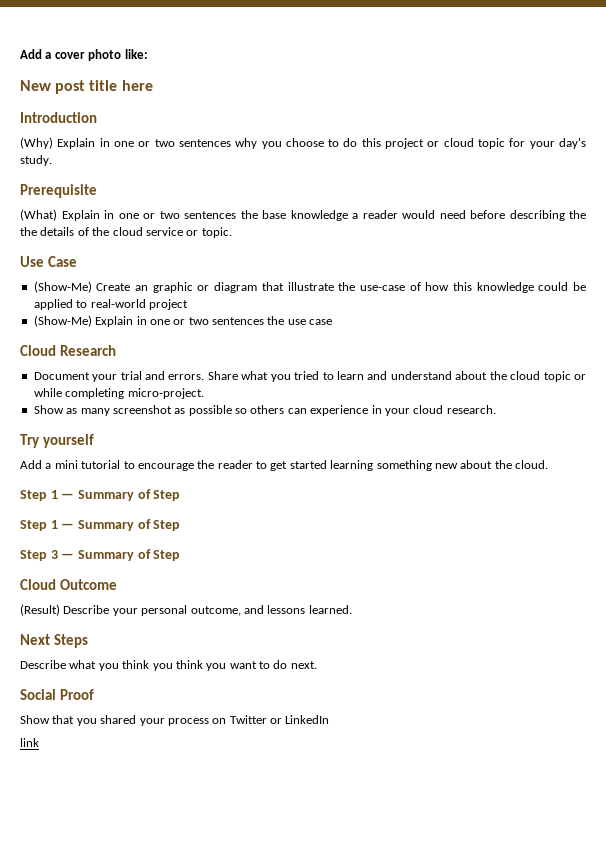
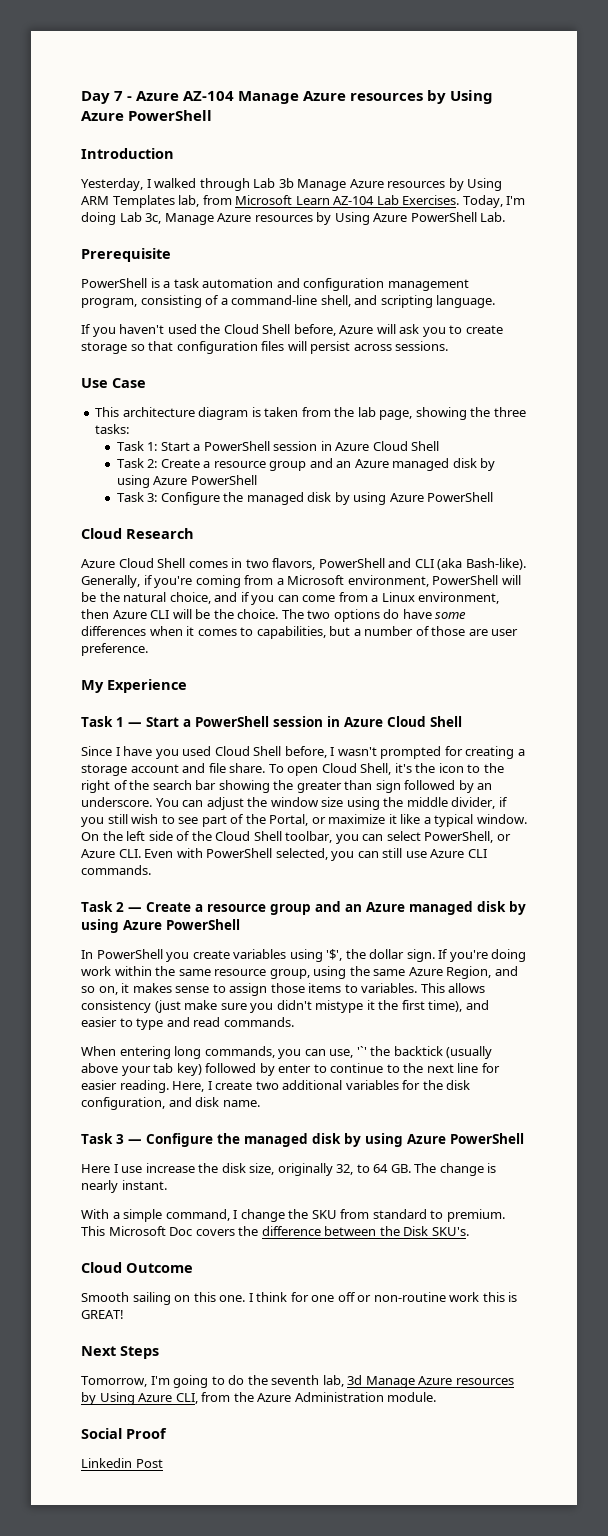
[20,49,148,61] [20,80,153,94] [20,112,97,123] [20,137,586,149] [20,155,52,166] [20,184,97,198] [20,209,586,221] [20,227,232,238] [20,256,77,267] [33,281,586,293] [33,299,188,310] [33,315,333,327] [20,345,116,356] [33,371,586,382] [33,388,204,399] [33,405,496,416] [20,434,94,448] [20,460,548,471] [20,489,181,501] [20,519,181,531] [20,549,181,561] [20,579,117,590] [20,604,352,616] [20,634,88,648] [20,660,317,671] [20,689,94,700] [20,715,330,726] [20,738,39,747] Add a cover photo like: // New post title here // Introduction // (Why) Explain in one or two sentences why you choose to do this project or cloud topic for your day's study. // Prerequisite // (What) Explain in one or two sentences the base knowledge a reader would need before describing the the details of the cloud service or topic. // Use Case // (Show-Me) Create an graphic or diagram that illustrate the use-case of how this knowledge could be applied to real-world project // (Show-Me) Explain in one or two sentences the use case // Cloud Research // Document your trial and errors. Share what you tried to learn and understand about the cloud topic or while completing micro-project. // Show as many screenshot as possible so others can experience in your cloud research. // Try yourself // Add a mini tutorial to encourage the reader to get started learning something new about the cloud. // Step 1 — Summary of Step // Step 1 — Summary of Step // Step 3 — Summary of Step // Cloud Outcome // (Result) Describe your personal outcome, and lessons learned. // Next Steps // Describe what you think you think you want to do next. // Social Proof // Show that you shared your process on Twitter or LinkedIn // link -> [81,90,494,104] [81,110,213,121] [81,148,174,159] [81,178,503,191] [81,195,526,208] [81,212,506,225] [81,248,171,262] [81,278,469,291] [81,295,496,308] [81,324,503,337] [81,341,449,354] [81,378,146,388] [95,407,526,420] [95,424,130,434] [116,441,440,451] [116,458,496,471] [116,475,257,488] [116,492,494,505] [81,528,194,539] [81,558,526,570] [81,575,521,588] [81,592,500,605] [81,609,467,622] [81,626,519,639] [81,643,148,656] [81,679,187,693] [81,716,462,727] [81,746,525,759] [81,763,504,776] [81,780,493,793] [81,797,508,810] [81,814,527,827] [81,831,511,844] [81,848,487,861] [81,865,151,875] [81,901,526,915] [81,919,240,933] [81,949,527,962] [81,966,518,979] [81,983,486,996] [81,1000,489,1013] [81,1017,294,1030] [81,1046,493,1059] [81,1063,500,1076] [81,1080,471,1093] [81,1097,260,1110] [81,1133,524,1147] [81,1163,497,1176] [81,1180,167,1193] [81,1209,505,1222] [81,1226,469,1236] [81,1262,193,1273] [81,1292,518,1305] [81,1310,124,1319] [81,1346,159,1359] [81,1375,514,1388] [81,1392,437,1405] [81,1428,167,1439] [81,1458,163,1468] Day 7 - Azure AZ-104 Manage Azure resources by Using Azure PowerShell // Introduction // Yesterday, I walked through Lab 3b Manage Azure resources by Using ARM Templates lab, from Microsoft Learn AZ-104 Lab Exercises. Today, I'm doing Lab 3c, Manage Azure resources by Using Azure PowerShell Lab. // Prerequisite // PowerShell is a task automation and configuration management program, consisting of a command-line shell, and scripting language. // If you haven't used the Cloud Shell before, Azure will ask you to create storage so that configuration files will persist across sessions. // Use Case // This architecture diagram is taken from the lab page, showing the three tasks: // Task 1: Start a PowerShell session in Azure Cloud Shell // Task 2: Create a resource group and an Azure managed disk by using Azure PowerShell // Task 3: Configure the managed disk by using Azure PowerShell // Cloud Research // Azure Cloud Shell comes in two flavors, PowerShell and CLI (aka Bash-like). Generally, if you're coming from a Microsoft environment, PowerShell will be the natural choice, and if you can come from a Linux environment, then Azure CLI will be the choice. The two options do have some differences when it comes to capabilities, but a number of those are user preference. // My Experience // Task 1 — Start a PowerShell session in Azure Cloud Shell // Since I have you used Cloud Shell before, I wasn't prompted for creating a storage account and file share. To open Cloud Shell, it's the icon to the right of the search bar showing the greater than sign followed by an underscore. You can adjust the window size using the middle divider, if you still wish to see part of the Portal, or maximize it like a typical window. On the left side of the Cloud Shell toolbar, you can select PowerShell, or Azure CLI. Even with PowerShell selected, you can still use Azure CLI commands. // Task 2 — Create a resource group and an Azure managed disk by using Azure PowerShell // In PowerShell you create variables using '$', the dollar sign. If you're doing work within the same resource group, using the same Azure Region, and so on, it makes sense to assign those items to variables. This allows consistency (just make sure you didn't mistype it the first time), and easier to type and read commands. // When entering long commands, you can use, '`' the backtick (usually above your tab key) followed by enter to continue to the next line for easier reading. Here, I create two additional variables for the disk configuration, and disk name. // Task 3 — Configure the managed disk by using Azure PowerShell // Here I use increase the disk size, originally 32, to 64 GB. The change is nearly instant. // With a simple command, I change the SKU from standard to premium. This Microsoft Doc covers the difference between the Disk SKU's. // Cloud Outcome // Smooth sailing on this one. I think for one off or non-routine work this is GREAT! // Next Steps // Tomorrow, I'm going to do the seventh lab, 3d Manage Azure resources by Using Azure CLI, from the Azure Administration module. // Social Proof // Linkedin Post

